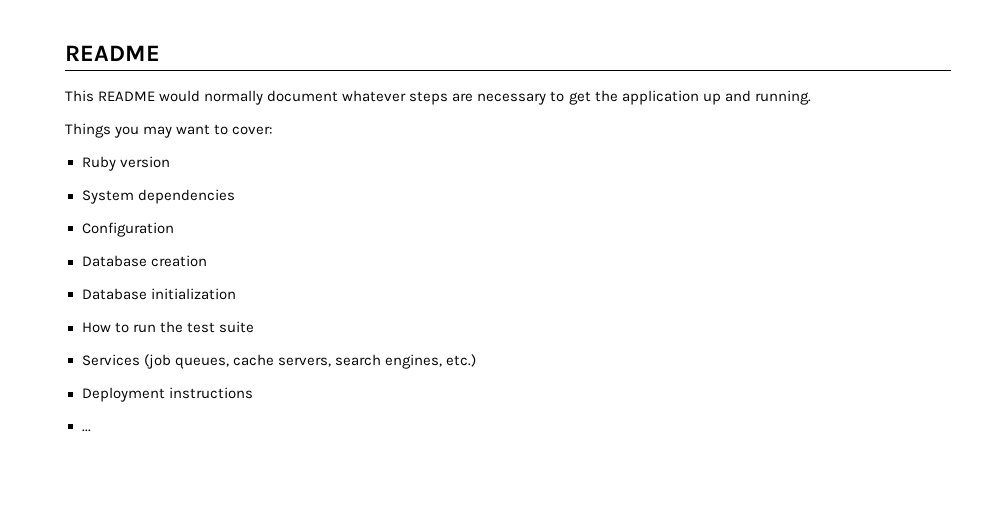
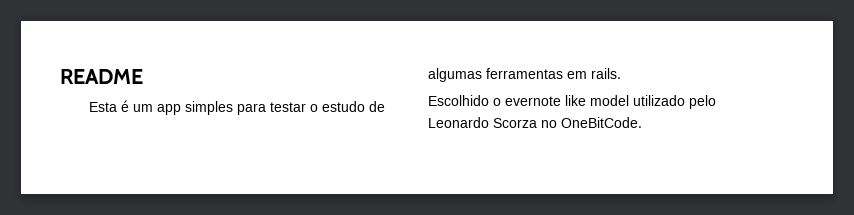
[65,90,811,105] [65,123,273,138] [81,156,170,171] [81,189,235,204] [81,222,174,237] [81,255,207,267] [81,288,236,300] [81,321,254,333] [81,354,476,369] [81,387,253,402] [81,429,91,432] This README would normally document whatever steps are necessary to get the application up and running. // Things you may want to cover: // Ruby version // System dependencies // Configuration // Database creation // Database initialization // How to run the test suite // Services (job queues, cache servers, search engines, etc.) // Deployment instructions // ... -> [88,100,385,115] [428,68,621,82] [428,95,716,109] [428,117,642,128] Esta é um app simples para testar o estudo de algumas ferramentas em rails. // Escolhido o evernote like model utilizado pelo Leonardo Scorza no OneBitCode.

